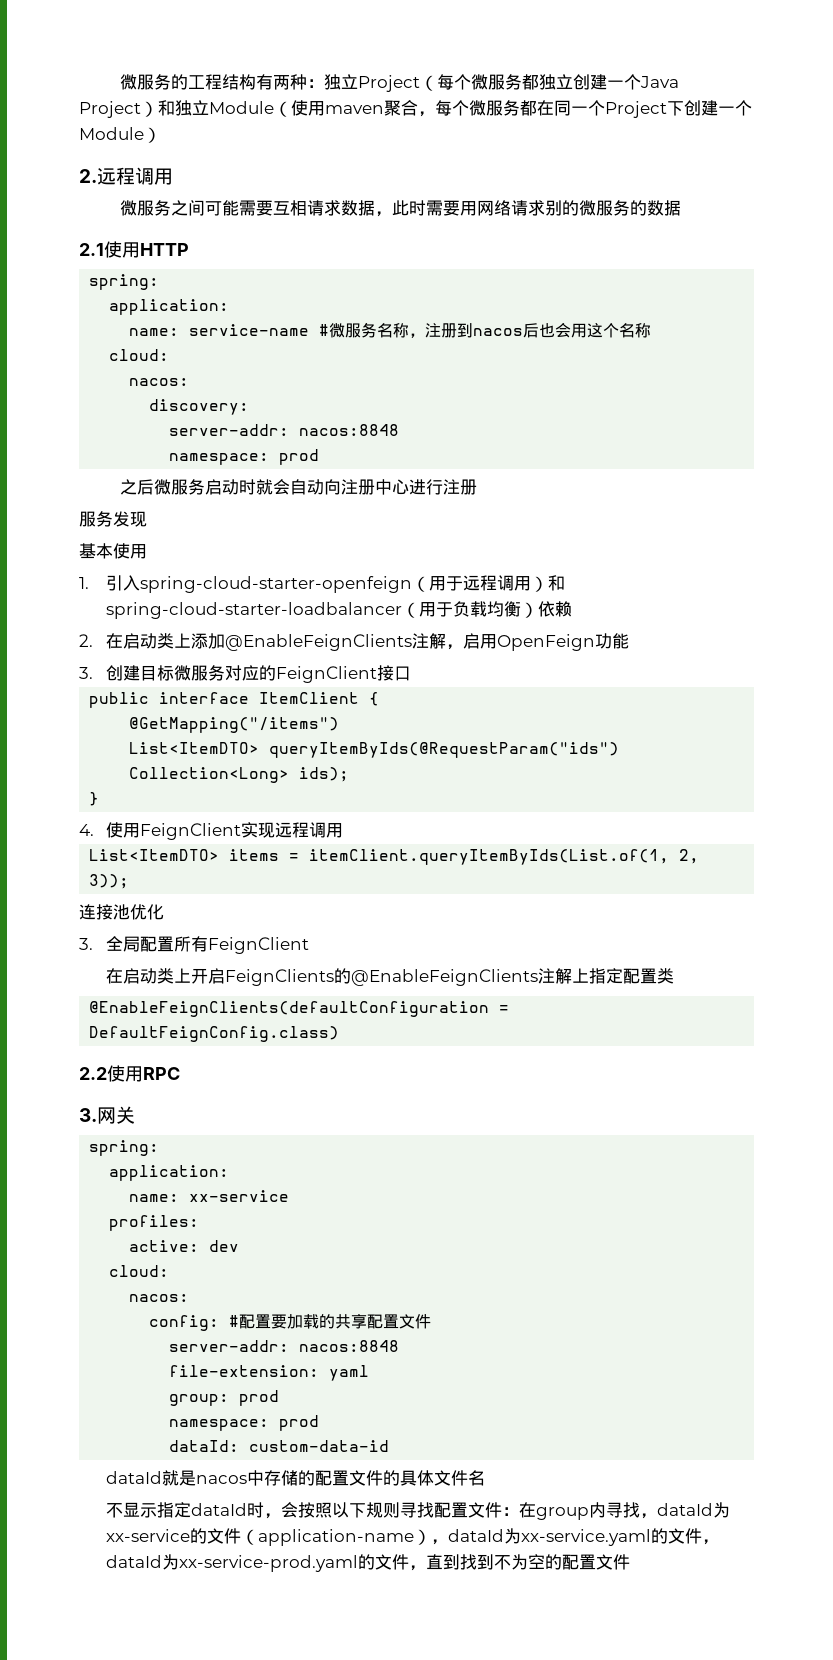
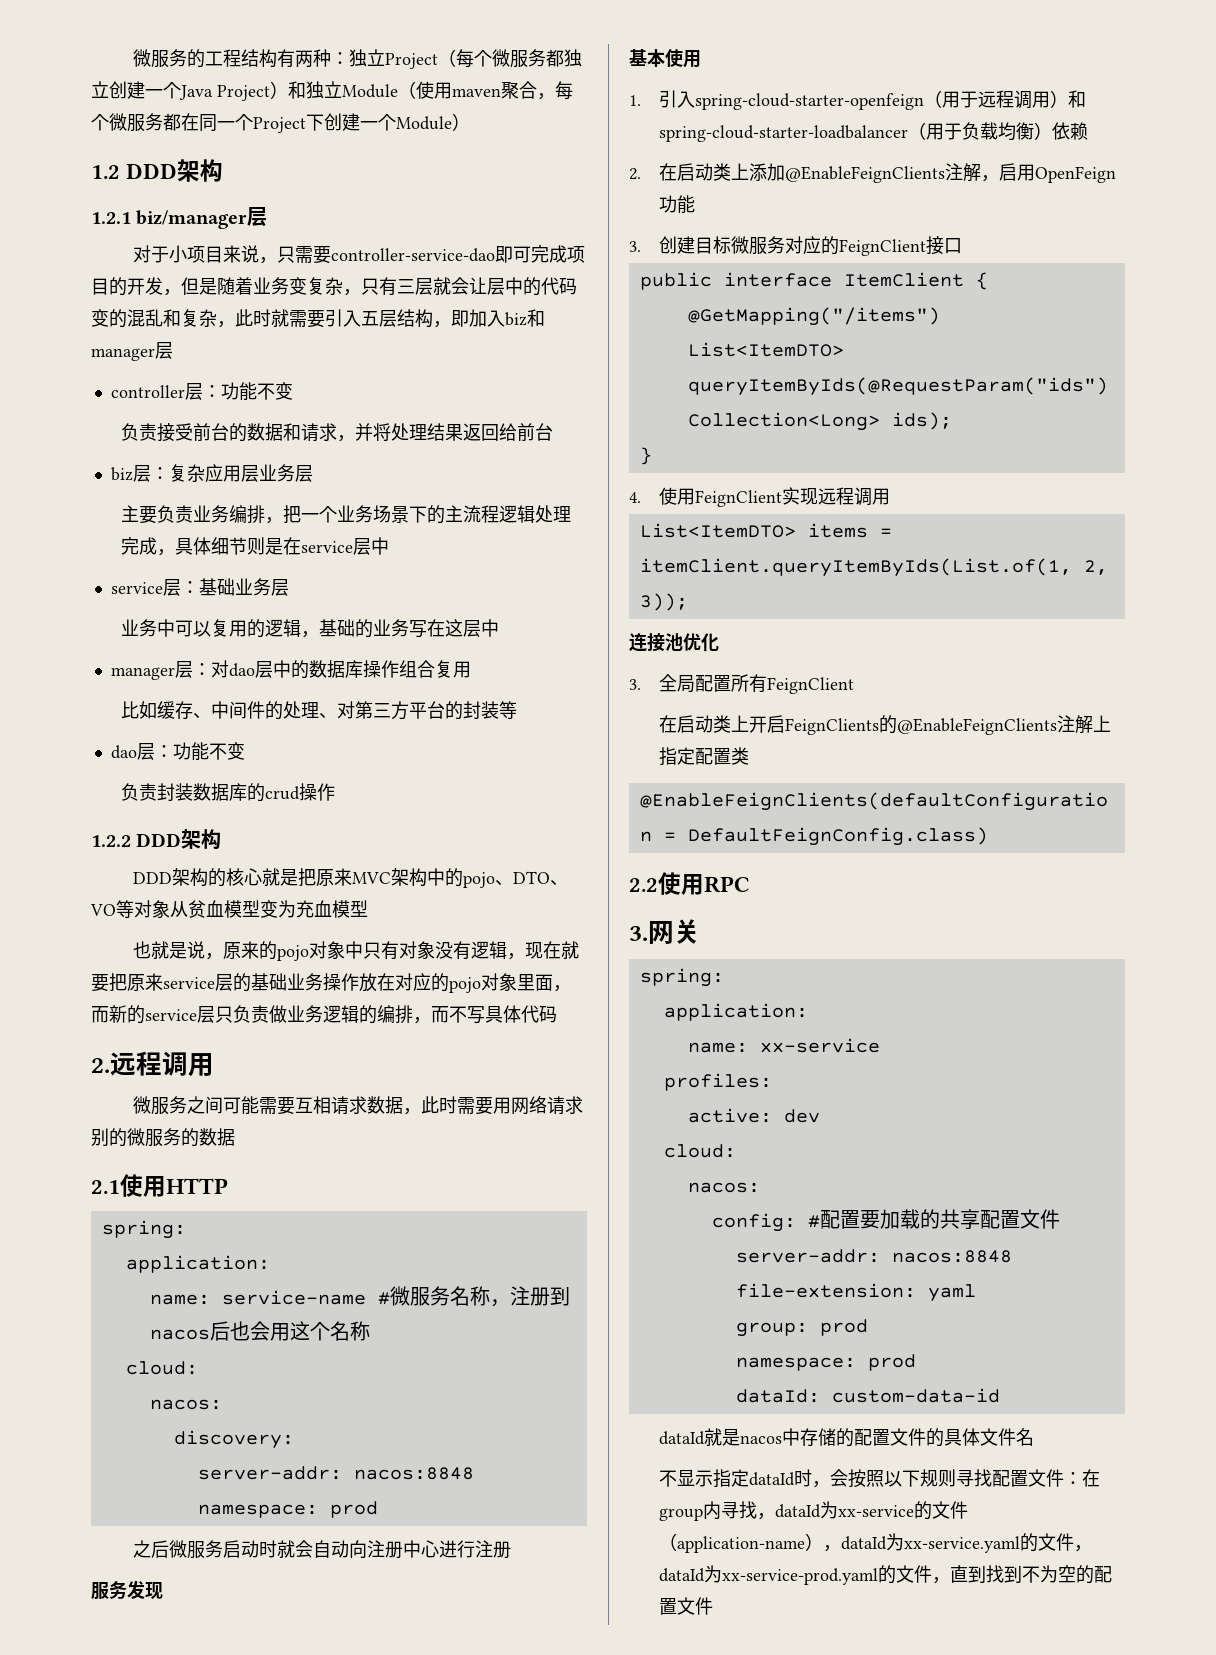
(161, 135) none -> [91,159,224,182] [91,207,268,229] [133,245,586,264] [91,277,577,296] [91,309,545,328] [91,342,173,361] [110,382,293,401] [120,423,553,442] [110,464,313,482] [120,505,571,524] [120,537,389,556] [110,578,289,596] [120,619,499,638] [110,660,471,680] [120,701,517,720] [110,742,245,761] [120,783,335,802] [91,829,222,850] [133,868,569,888] [90,900,368,918] [133,941,580,961] [91,973,571,993] [91,1005,557,1024] // 1.2 DDD架构 // 1.2.1 biz/manager层 // 对于小项目来说，只需要controller-service-dao即可完成项目的开发，但是随着业务变复杂，只有三层就会让层中的代码变的混乱和复杂，此时就需要引入五层结构，即加入biz和manager层 // controller层：功能不变 // 负责接受前台的数据和请求，并将处理结果返回给前台 // biz层：复杂应用层业务层 // 主要负责业务编排，把一个业务场景下的主流程逻辑处理完成，具体细节则是在service层中 // service层：基础业务层 // 业务中可以复用的逻辑，基础的业务写在这层中 // manager层：对dao层中的数据库操作组合复用 // 比如缓存、中间件的处理、对第三方平台的封装等 // dao层：功能不变 // 负责封装数据库的crud操作 // 1.2.2 DDD架构 // DDD架构的核心就是把原来MVC架构中的pojo、DTO、VO等对象从贫血模型变为充血模型 // 也就是说，原来的pojo对象中只有对象没有逻辑，现在就要把原来service层的基础业务操作放在对应的pojo对象里面，而新的service层只负责做业务逻辑的编排，而不写具体代码

